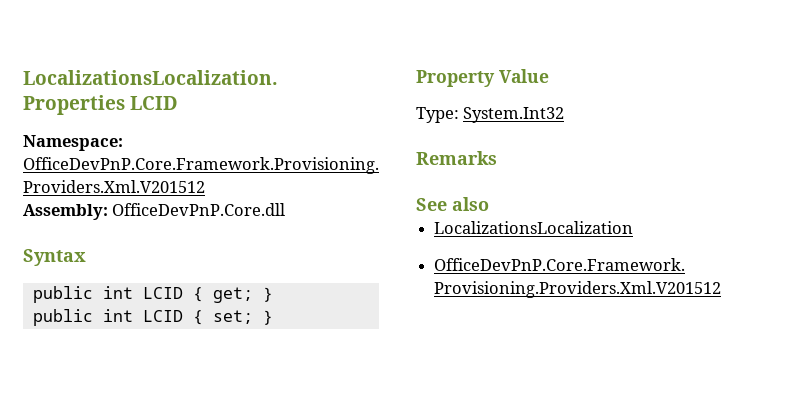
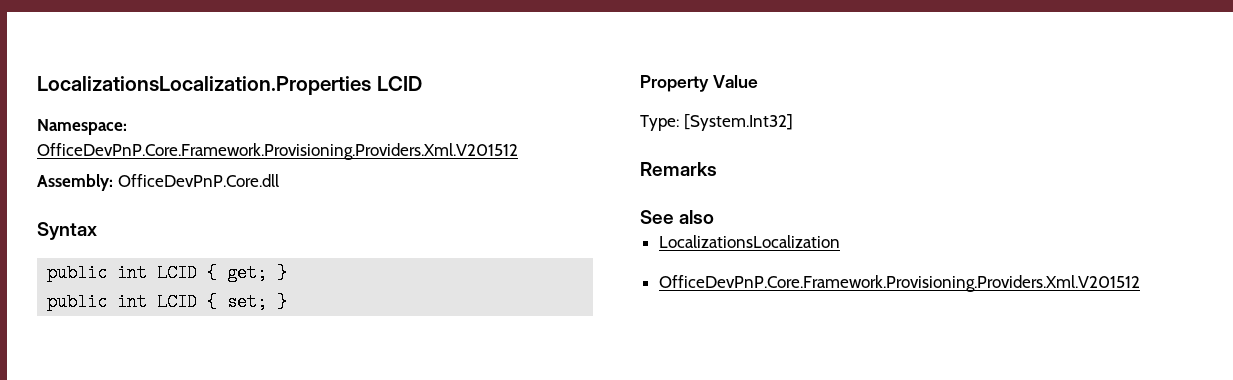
[463,107,565,123] System.Int32 -> [683,114,793,131] [System.Int32]

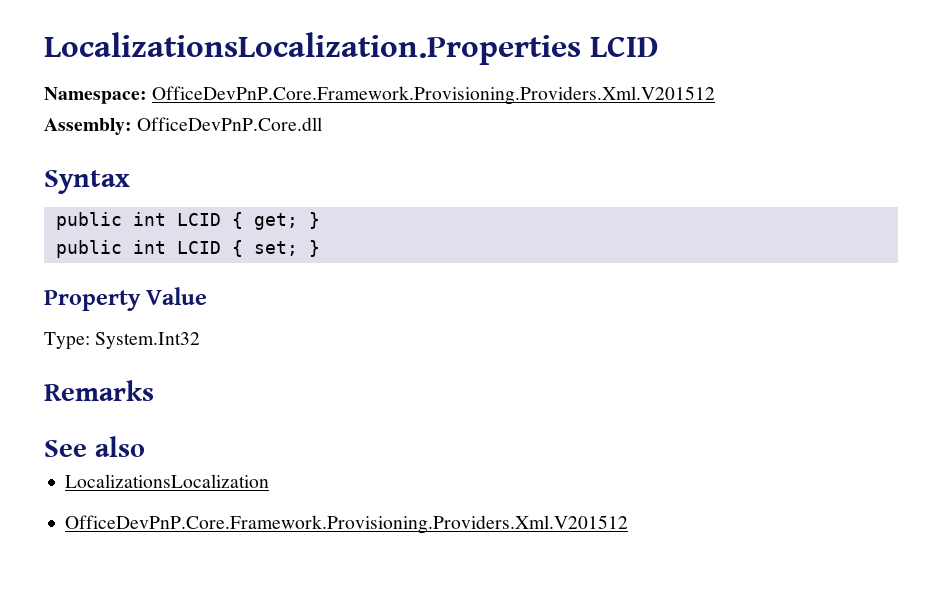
[683,114,793,131] [System.Int32] -> [95,332,201,349] System.Int32

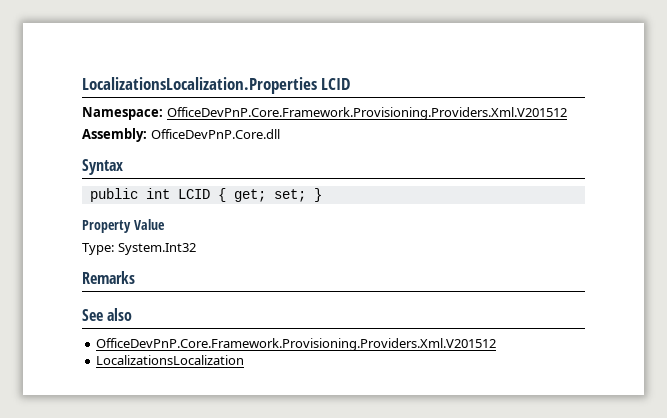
[308,212,320,229] [55,240,243,258] } // public int LCID { -> (266, 195) none
(145, 446) none -> [96,338,497,351] // OfficeDevPnP.Core.Framework.Provisioning.Providers.Xml.V201512
[65,515,629,534] // OfficeDevPnP.Core.Framework.Provisioning.Providers.Xml.V201512 -> (245, 360) none

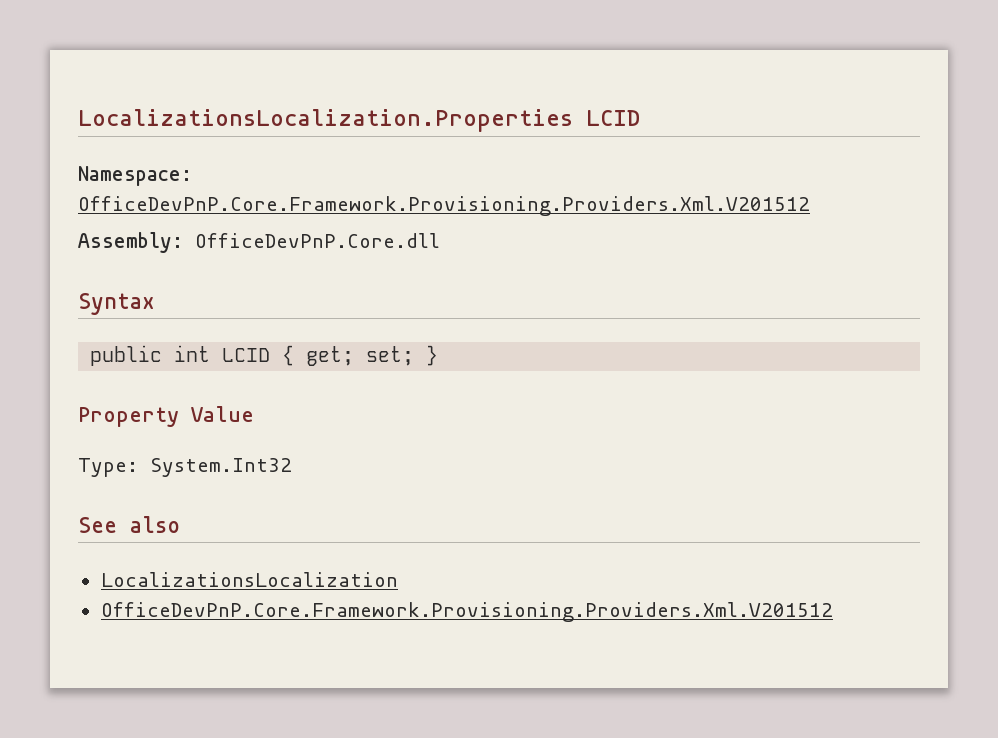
[82,271,135,284] // Remarks -> (292, 467) none
[96,338,497,351] [96,355,245,365] // OfficeDevPnP.Core.Framework.Provisioning.Providers.Xml.V201512 // LocalizationsLocalization -> [100,572,398,587] [100,602,833,622] // LocalizationsLocalization // OfficeDevPnP.Core.Framework.Provisioning.Providers.Xml.V201512

